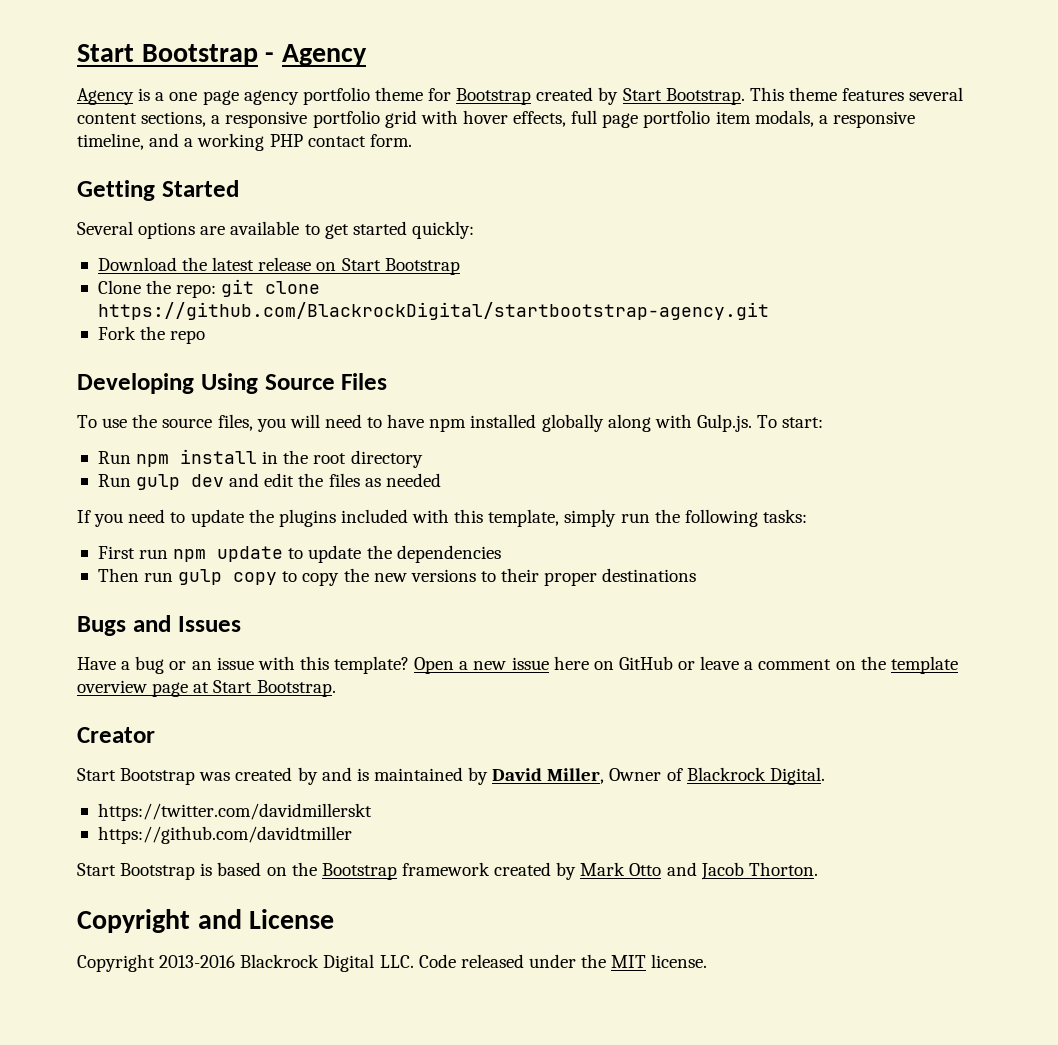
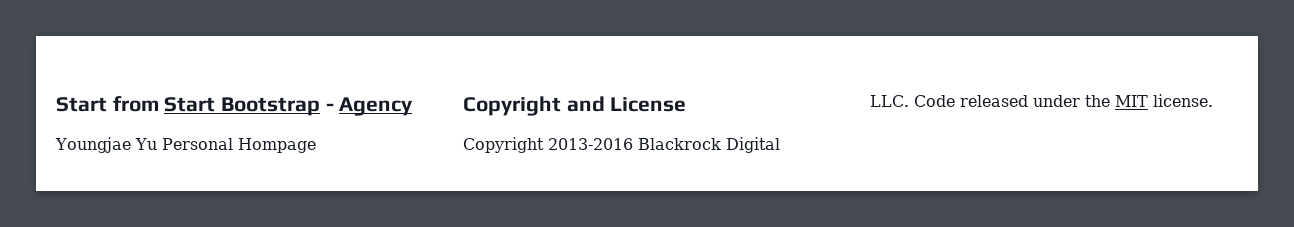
[77,44,134,62] Start -> [56,96,216,112] Start from Start
[77,87,964,105] [77,110,915,128] [77,133,412,151] [77,180,239,201] [77,221,474,239] [97,257,460,275] [97,279,321,298] [97,302,769,320] [97,326,206,344] [77,373,388,394] [77,414,824,432] [97,449,423,468] [97,473,441,490] [77,509,807,527] [97,545,501,563] [97,568,697,586] [77,615,241,636] [77,656,958,674] [77,680,336,697] [77,727,155,743] [77,767,825,785] [97,803,372,821] [97,826,352,844] [77,862,818,880] Agency is a one page agency portfolio theme for Bootstrap created by Start Bootstrap. This theme features several content sections, a responsive portfolio grid with hover effects, full page portfolio item modals, a responsive timeline, and a working PHP contact form. // Getting Started // Several options are available to get started quickly: // Download the latest release on Start Bootstrap // Clone the repo: git clone https://github.com/BlackrockDigital/startbootstrap-agency.git // Fork the repo // Developing Using Source Files // To use the source files, you will need to have npm installed globally along with Gulp.js. To start: // Run npm install in the root directory // Run gulp dev and edit the files as needed // If you need to update the plugins included with this template, simply run the following tasks: // First run npm update to update the dependencies // Then run gulp copy to copy the new versions to their proper destinations // Bugs and Issues // Have a bug or an issue with this template? Open a new issue here on GitHub or leave a comment on the template overview page at Start Bootstrap. // Creator // Start Bootstrap was created by and is maintained by David Miller, Owner of Blackrock Digital. // https://twitter.com/davidmillerskt // https://github.com/davidtmiller // Start Bootstrap is based on the Bootstrap framework created by Mark Otto and Jacob Thorton. -> [55,137,316,153] Youngjae Yu Personal Hompage

